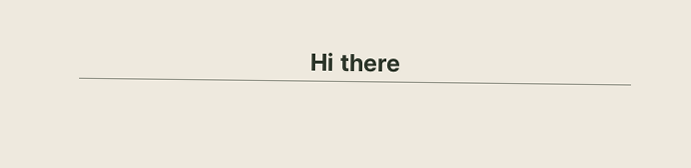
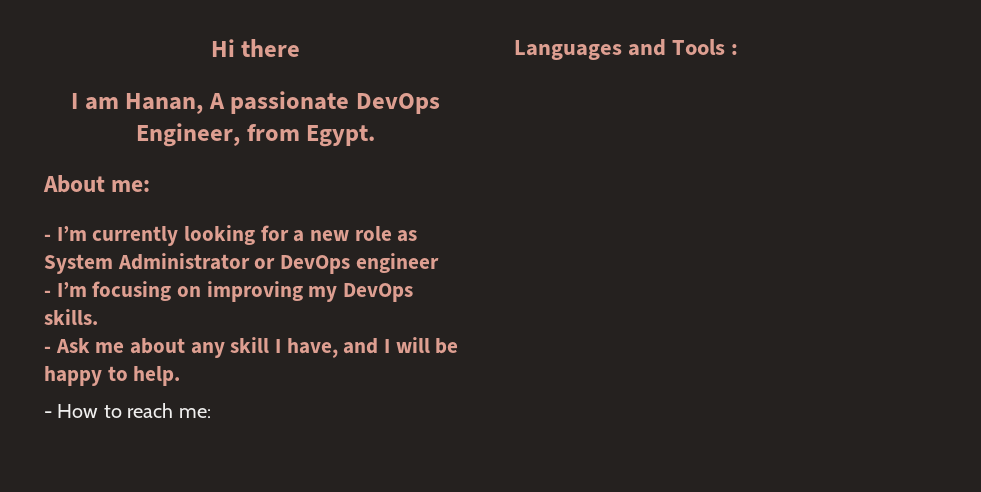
(401, 63) none -> [70,91,441,114] [135,123,376,147] [43,175,151,193] [44,225,418,246] [44,253,439,274] [44,281,414,302] [44,309,98,325] [44,337,459,358] [44,366,181,386] [44,403,211,418] [514,39,739,60] // I am Hanan, A passionate DevOps Engineer, from Egypt. // About me: // - I’m currently looking for a new role as System Administrator or DevOps engineer // - I’m focusing on improving my DevOps skills. // - Ask me about any skill I have, and I will be happy to help. // - How to reach me: // Languages and Tools :

